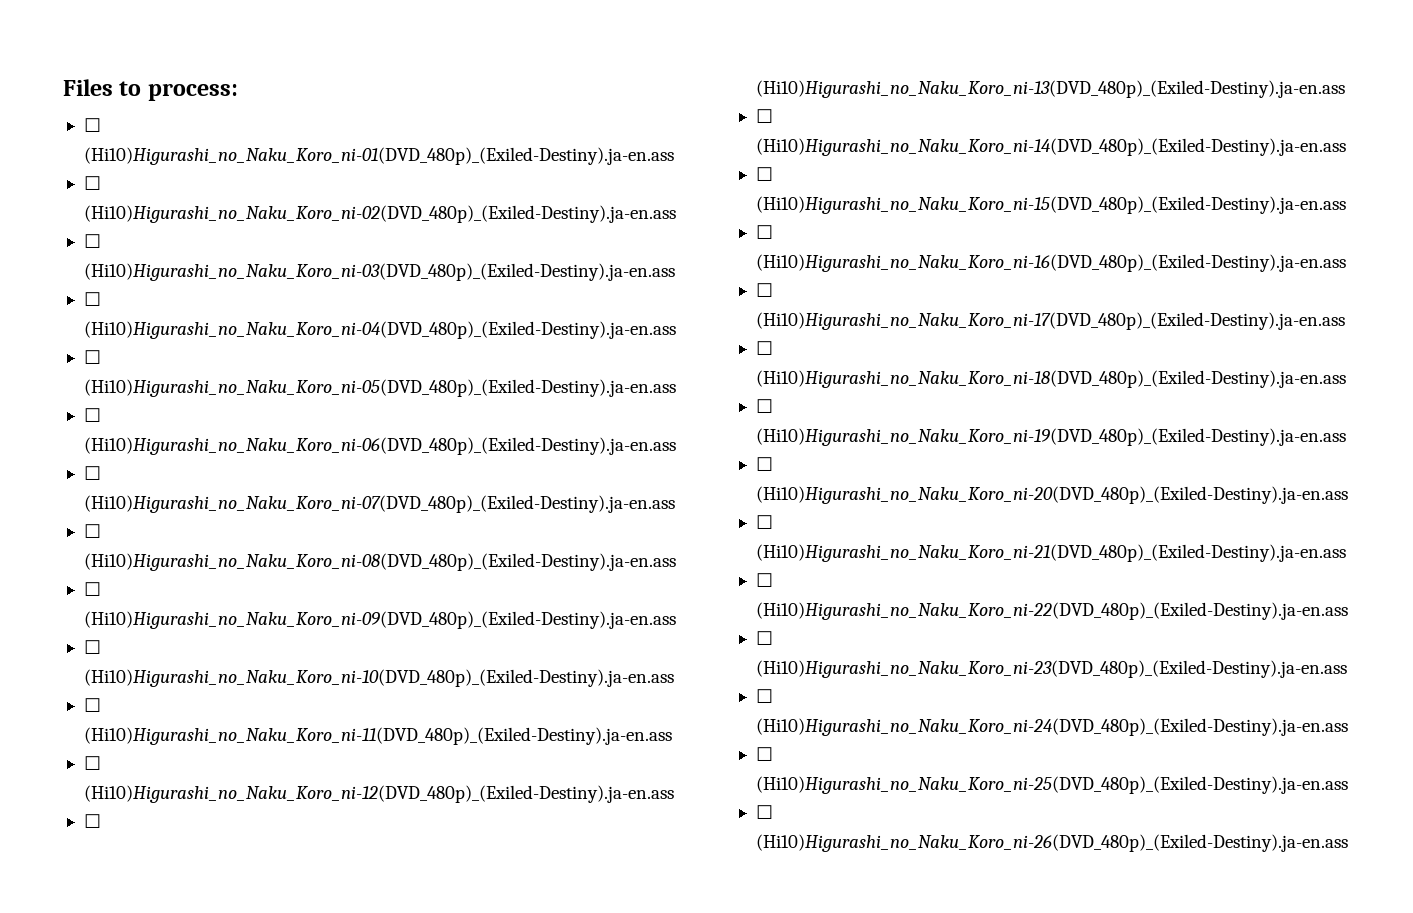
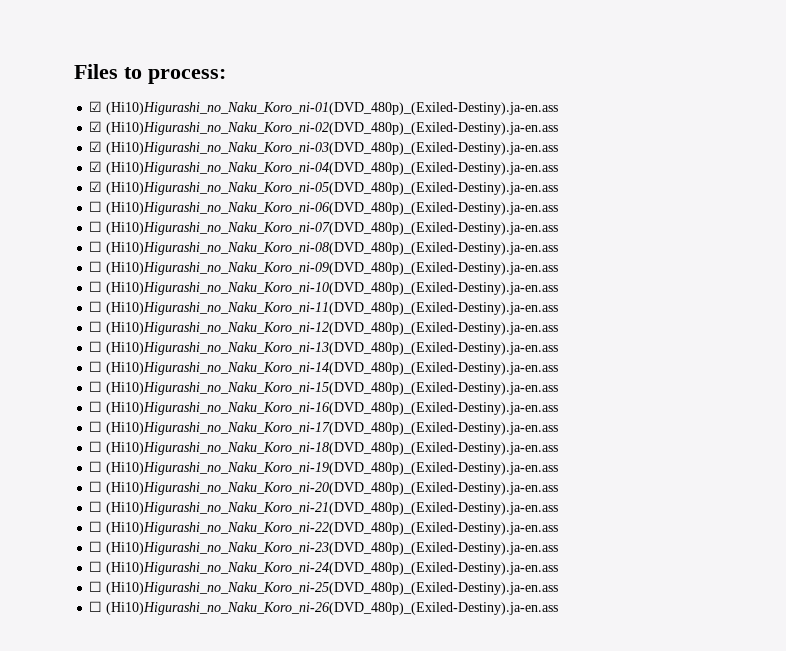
[83,118,101,132] ☐ -> [89,101,103,112] ☑
[83,176,101,190] ☐ -> [89,121,103,132] ☑
[83,234,101,248] ☐ -> [89,141,103,152] ☑
[83,292,101,306] ☐ -> [89,161,103,172] ☑
[83,350,101,364] ☐ -> [89,181,103,192] ☑

